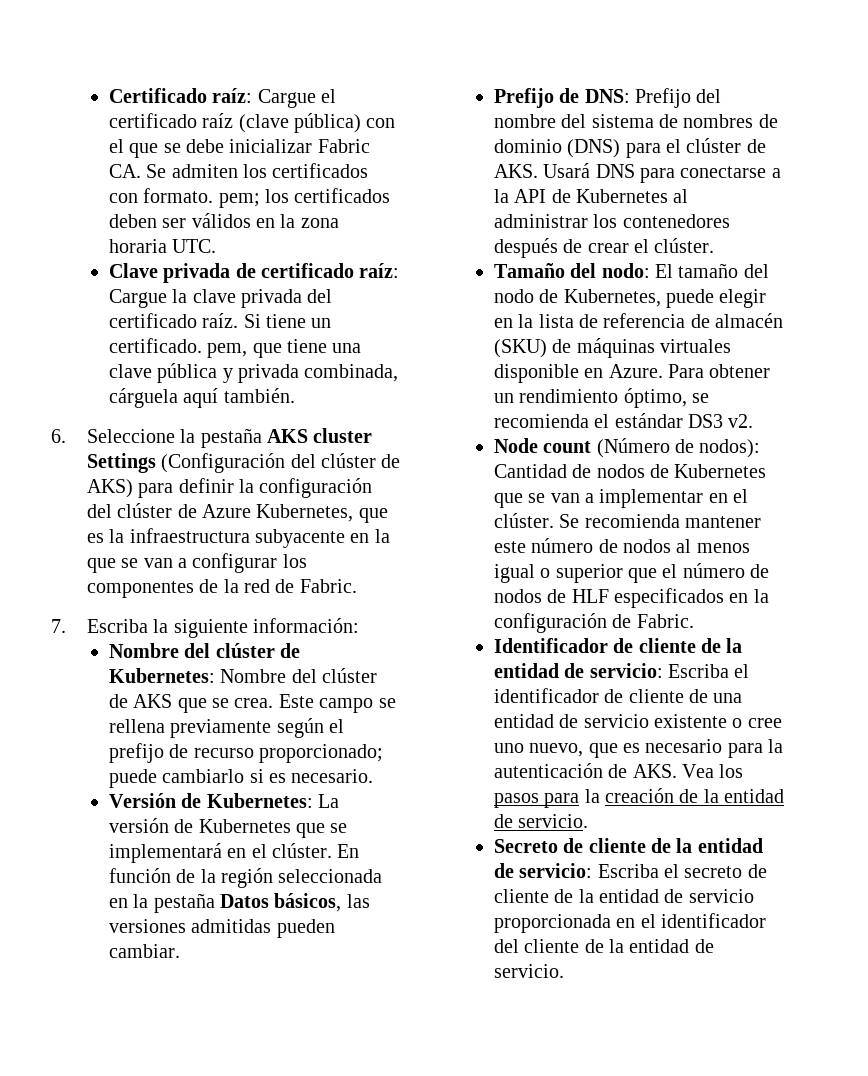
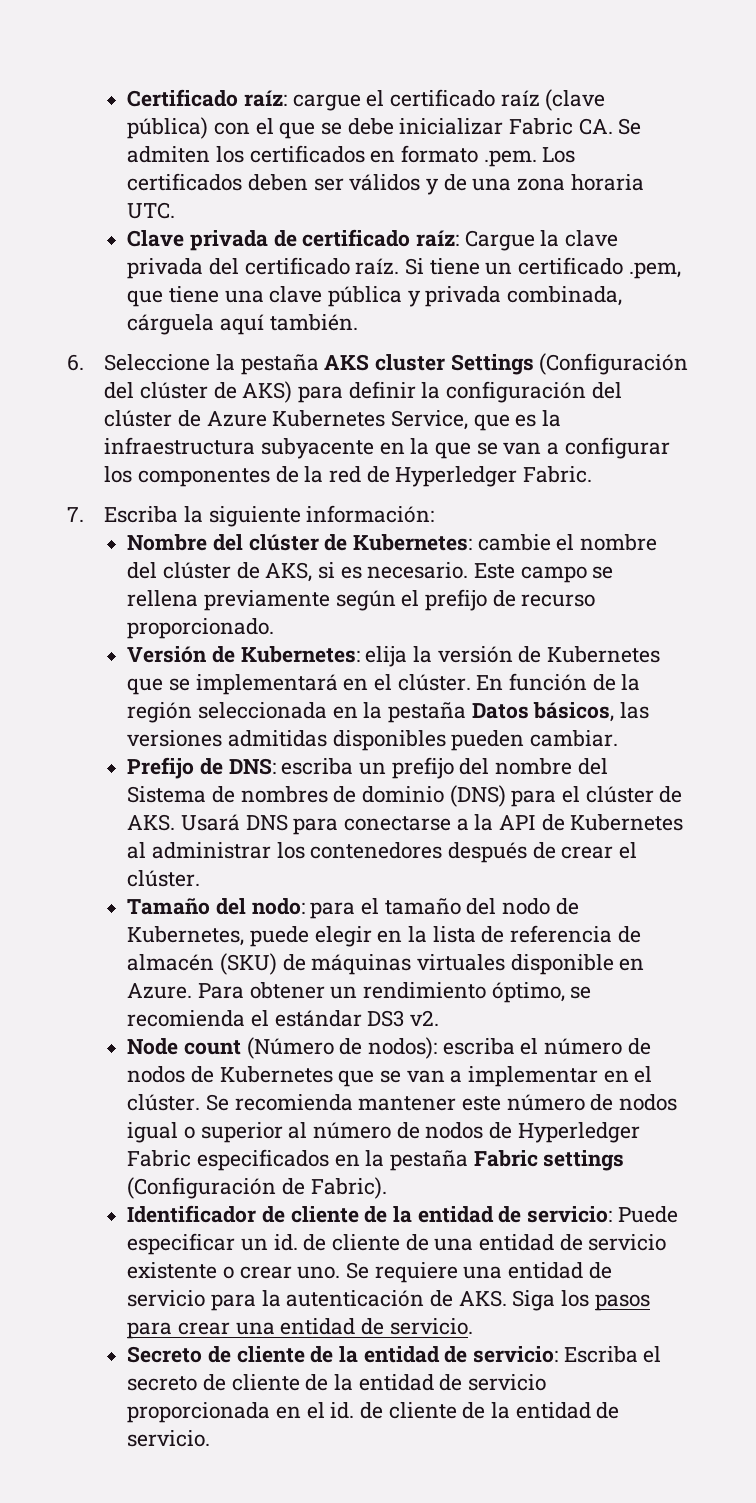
[257,89,316,108] Cargue -> [292,94,361,111] cargue
[108,188,290,208] con formato. pem; los -> [370,145,576,167] en formato .pem. Los
[256,214,296,228] en la -> [426,174,512,195] y de una
[108,338,248,358] certificado. pem, -> [518,257,681,279] certificado .pem,
[256,504,354,522] Kubernetes, -> [272,410,468,430] Kubernetes Service,
(295, 586) none -> [395,466,518,487] Hyperledger
[220,668,378,683] [108,694,274,713] Nombre del clúster de AKS que se crea. -> [477,534,658,551] [127,562,469,582] cambie el nombre del clúster de AKS, si es necesario.
[259,744,384,763] [108,769,374,788] proporcionado; puede cambiarlo si es necesario. -> [127,618,275,639] proporcionado.
[318,794,340,808] La -> [365,646,433,667] elija la
(272, 926) none -> [332,730,446,751] disponibles
[635,88,692,108] Prefijo -> [281,757,454,779] escriba un prefijo
[591,114,654,128] sistema -> [127,786,207,803] Sistema
[655,264,674,278] El -> [310,898,380,919] para el
[493,464,567,478] Cantidad -> [442,1038,623,1055] escriba el número
[676,539,750,553] al menos -> (678, 1102) none
[628,563,770,583] [493,589,609,603] que el número de nodos de HLF -> [288,1122,640,1143] [127,1150,192,1167] al número de nodos de Hyperledger Fabric
[493,613,694,633] configuración de Fabric. -> [390,1150,625,1171] [127,1177,387,1199] pestaña Fabric settings (Configuración de Fabric).
[668,664,750,678] [493,688,599,703] Escriba el identificador -> [617,1206,678,1223] [127,1233,298,1255] Puede especificar un id.
[747,718,782,728] [493,739,723,758] cree uno nuevo, que es necesario -> [239,1262,612,1283] [127,1290,206,1307] crear uno. Se requiere una entidad de servicio
[682,764,715,778] Vea -> [512,1290,556,1311] Siga
[584,788,719,803] la creación de la -> [178,1322,275,1335] crear una
[661,913,767,928] [493,939,519,953] identificador del -> [330,1402,384,1419] id. de

